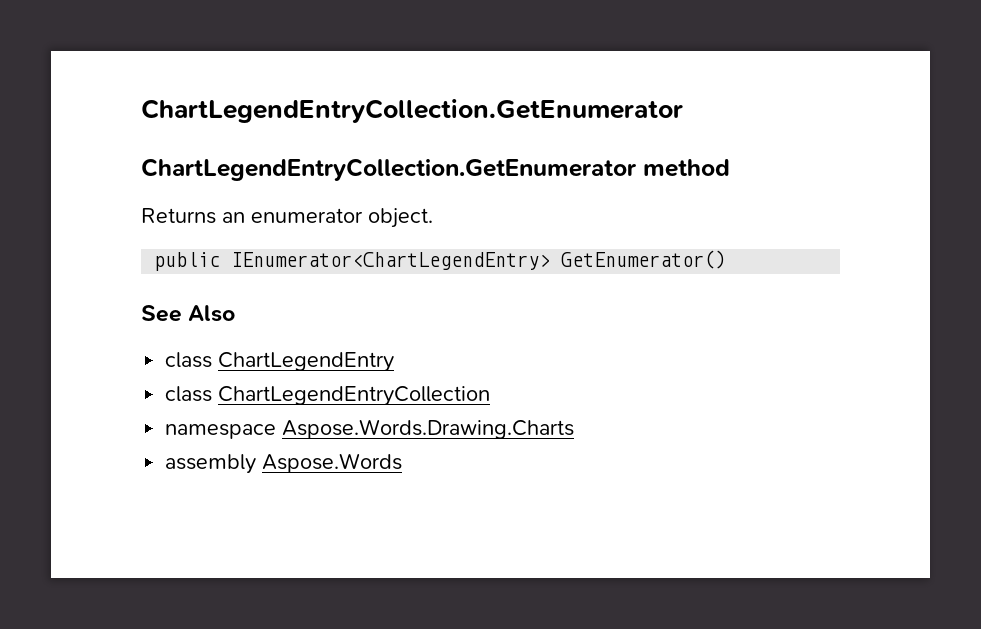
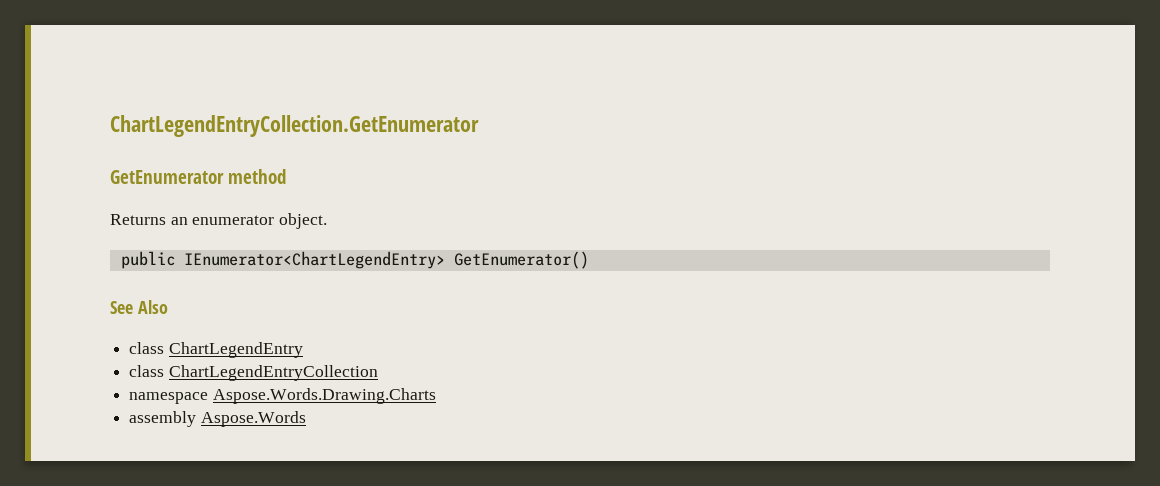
[141,158,637,181] ChartLegendEntryCollection.GetEnumerator -> [110,170,224,184] GetEnumerator

